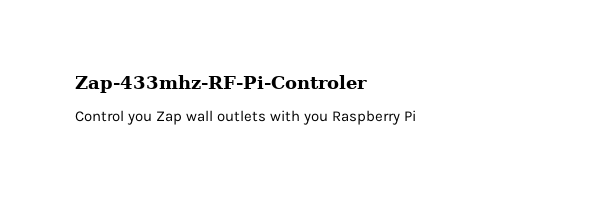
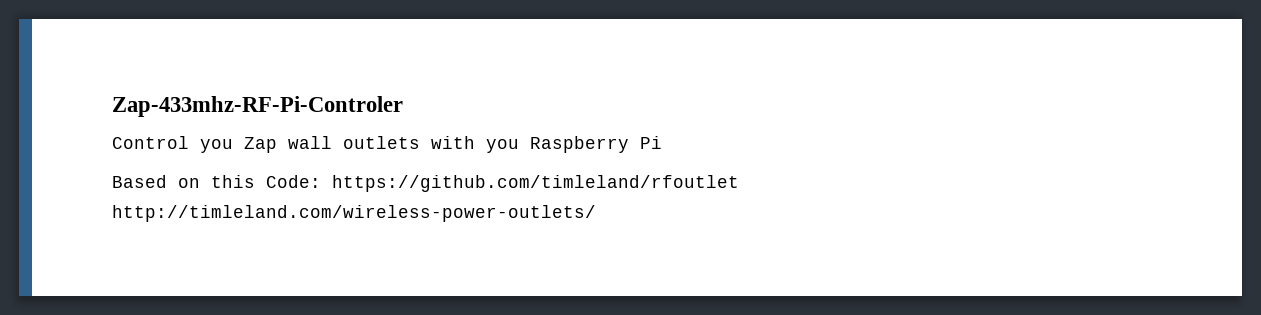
(417, 115) none -> [112,175,739,192] [112,205,596,222] // Based on this Code: https://github.com/timleland/rfoutlet http://timleland.com/wireless-power-outlets/

